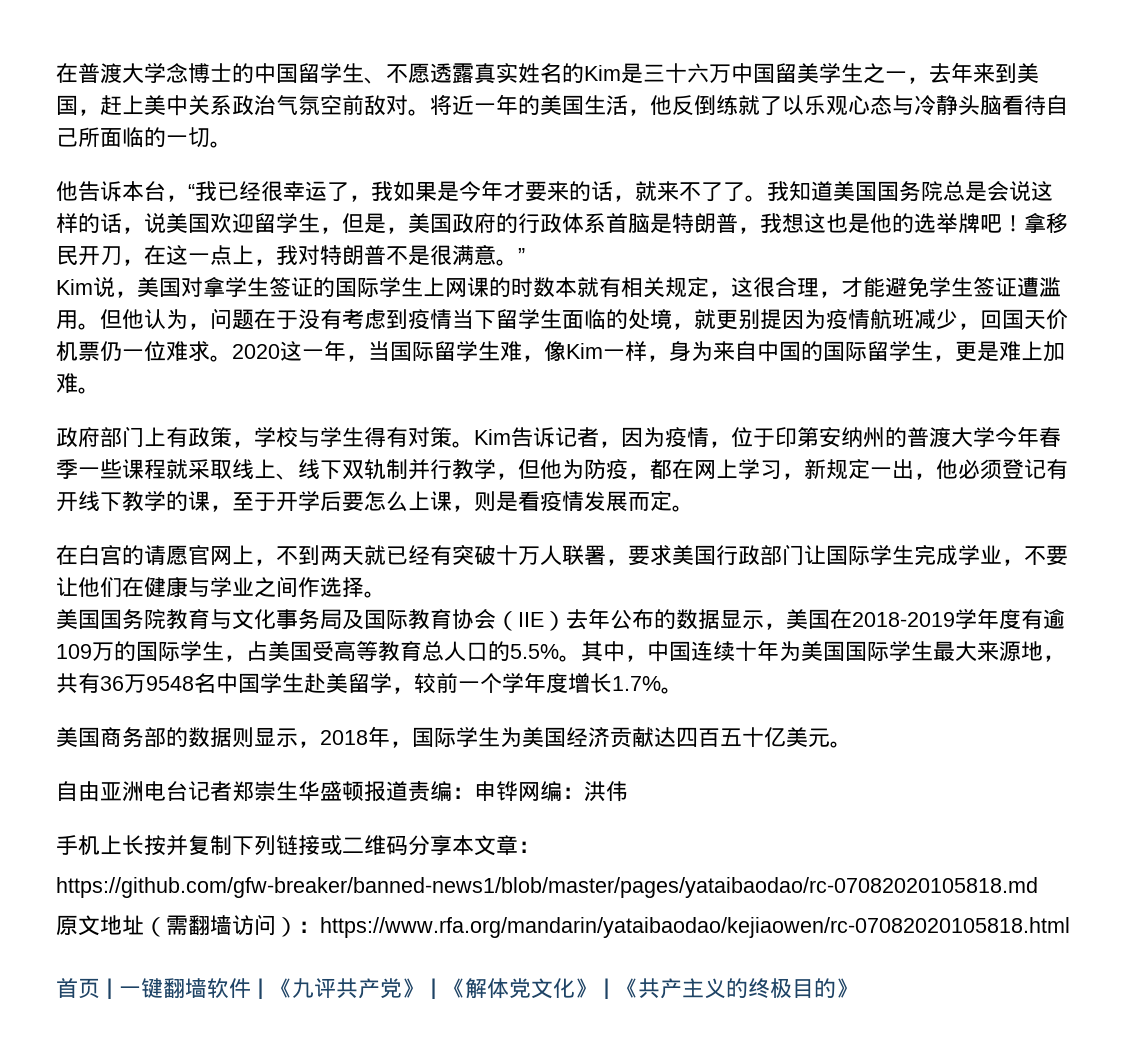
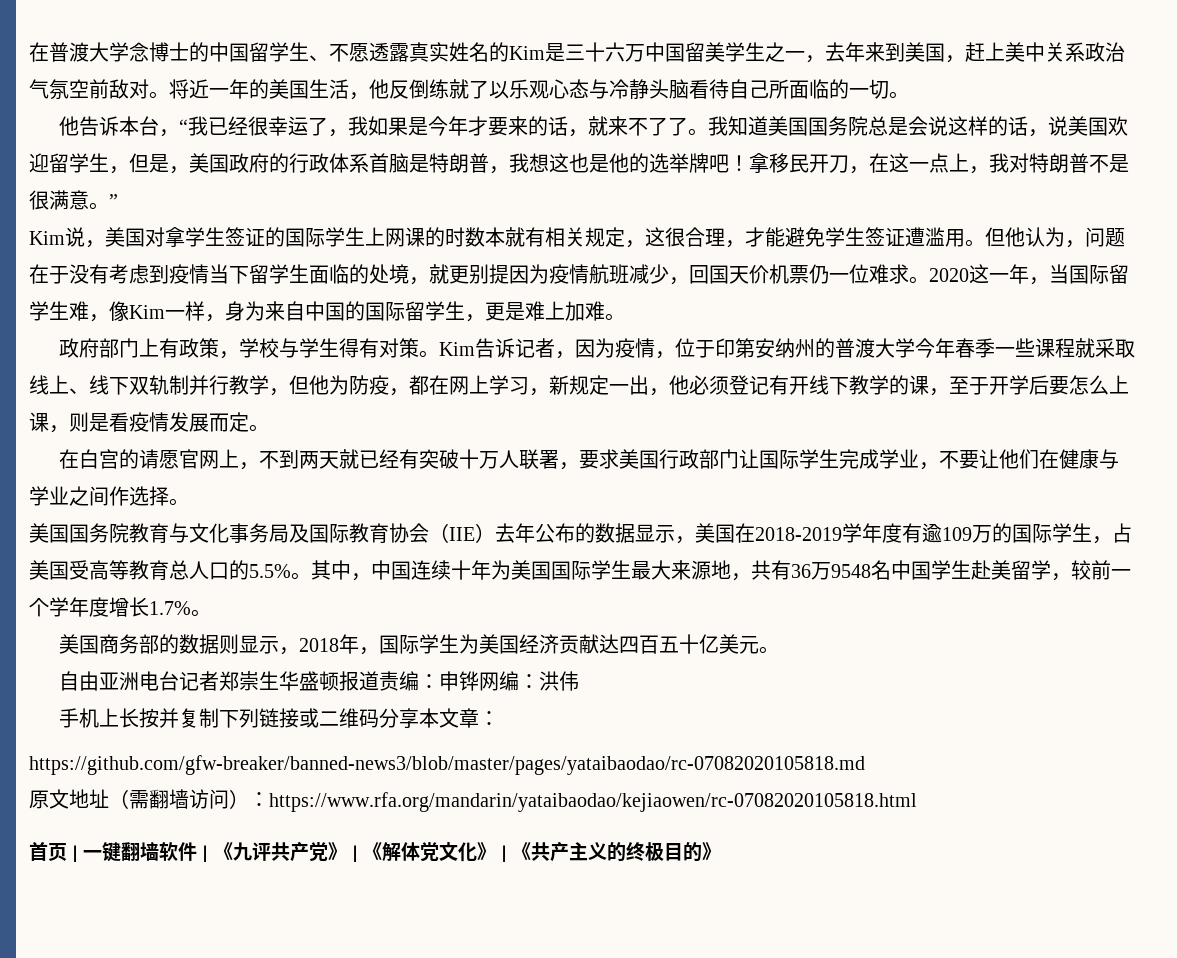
[56,877,1038,898] https://github.com/gfw-breaker/banned-news1/blob/master/pages/yataibaodao/rc-07082020105818.md -> [29,755,865,775] https://github.com/gfw-breaker/banned-news3/blob/master/pages/yataibaodao/rc-07082020105818.md

